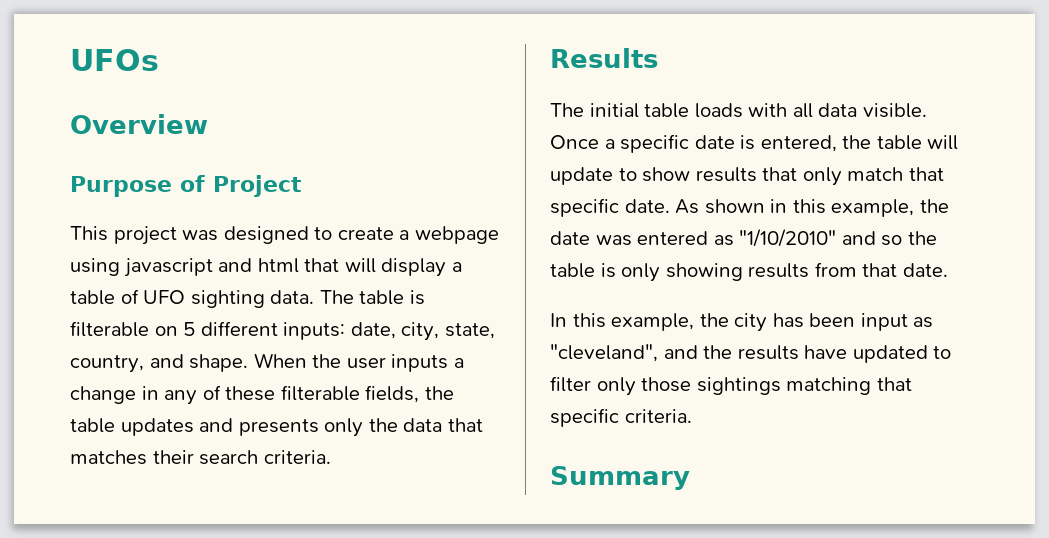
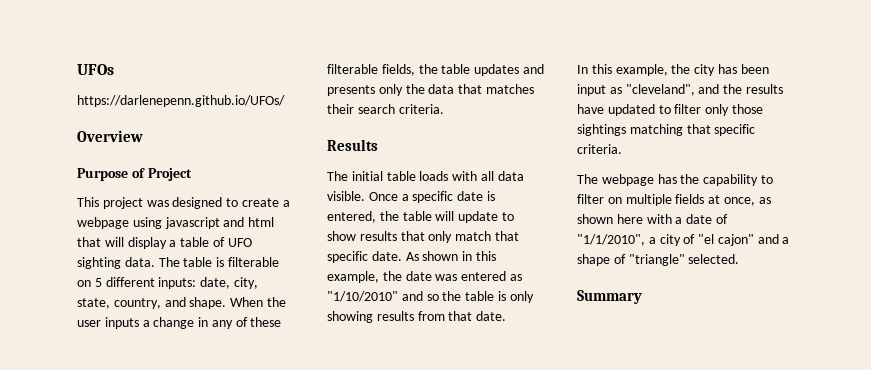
(159, 60) none -> [77,95,285,107] // https://darlenepenn.github.io/UFOs/
(692, 416) none -> [577,174,773,186] [577,194,771,206] [577,214,728,224] [577,234,790,246] [577,254,740,266] // The webpage has the capability to filter on multiple fields at once, as shown here with a date of "1/1/2010", a city of "el cajon" and a shape of "triangle" selected.

